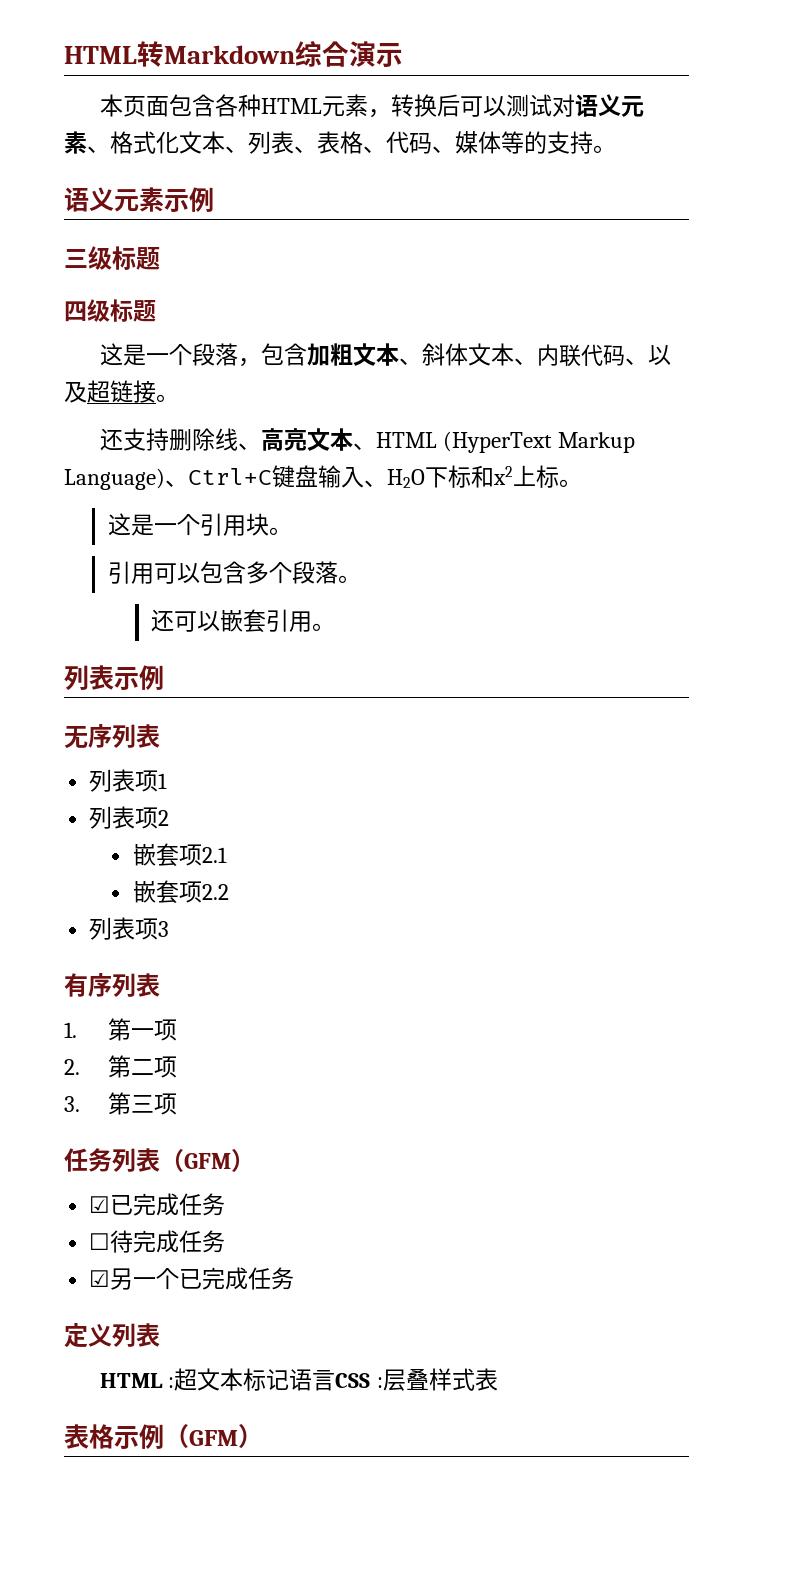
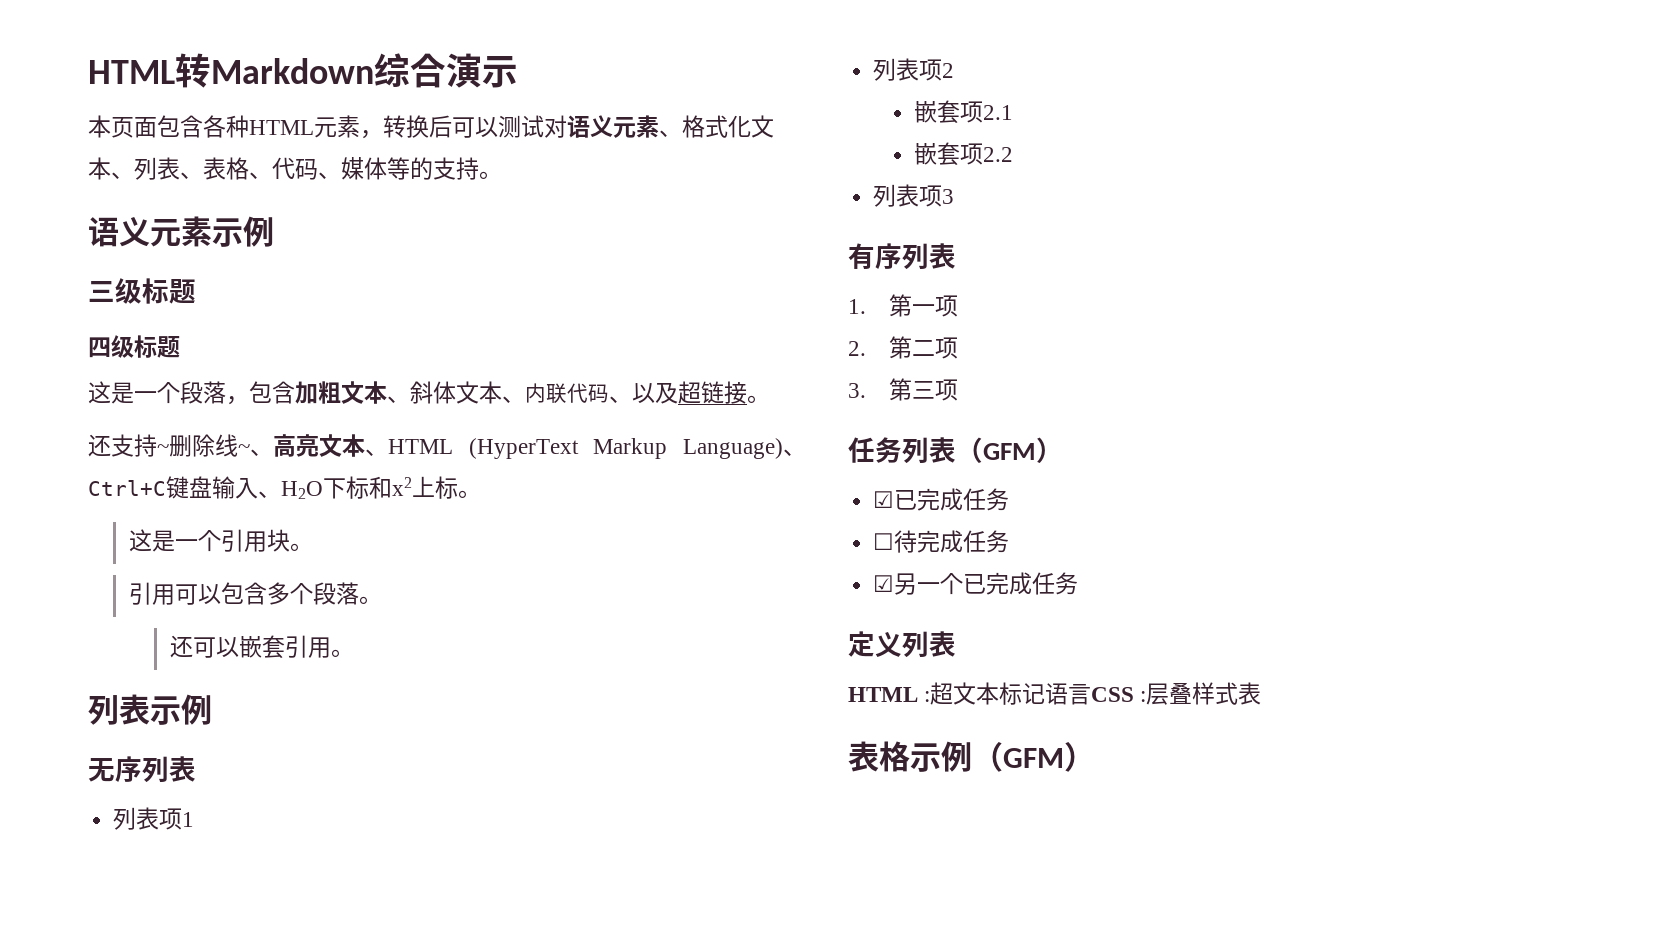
[169,428,239,451] 删除线 -> [157,434,250,457] ~删除线~

